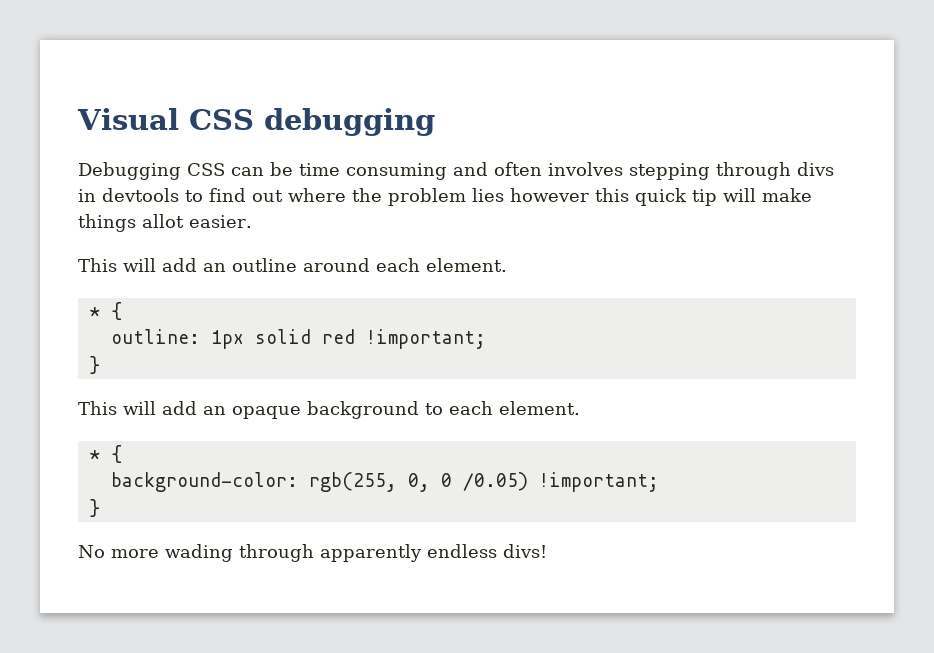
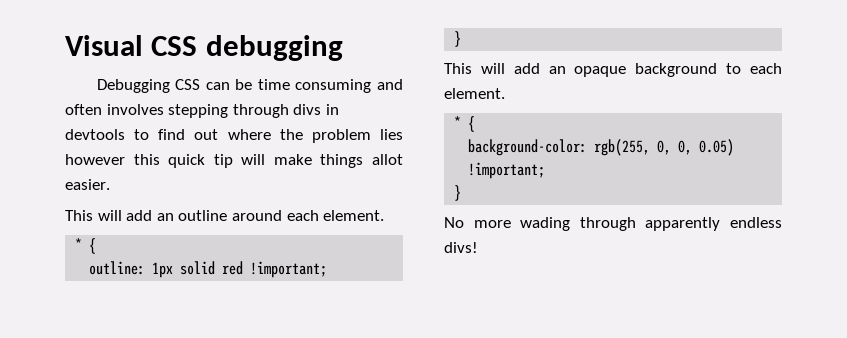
[440,472,528,491] 0 /0.05) -> [678,139,735,156] 0, 0.05)

